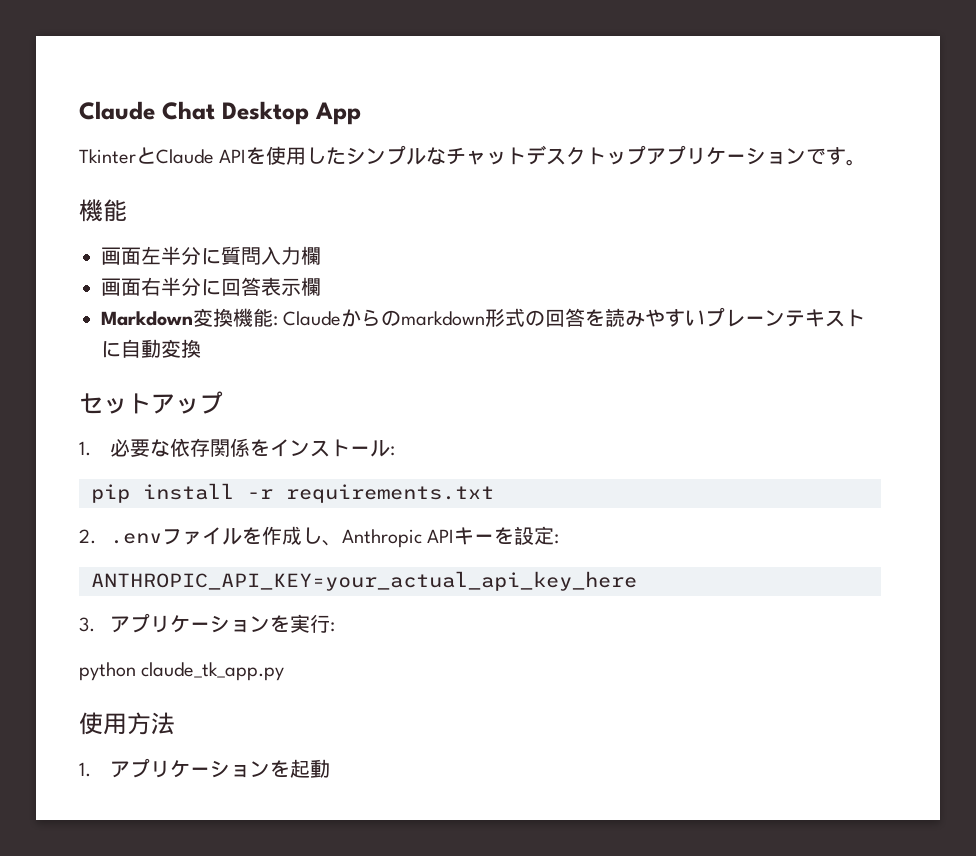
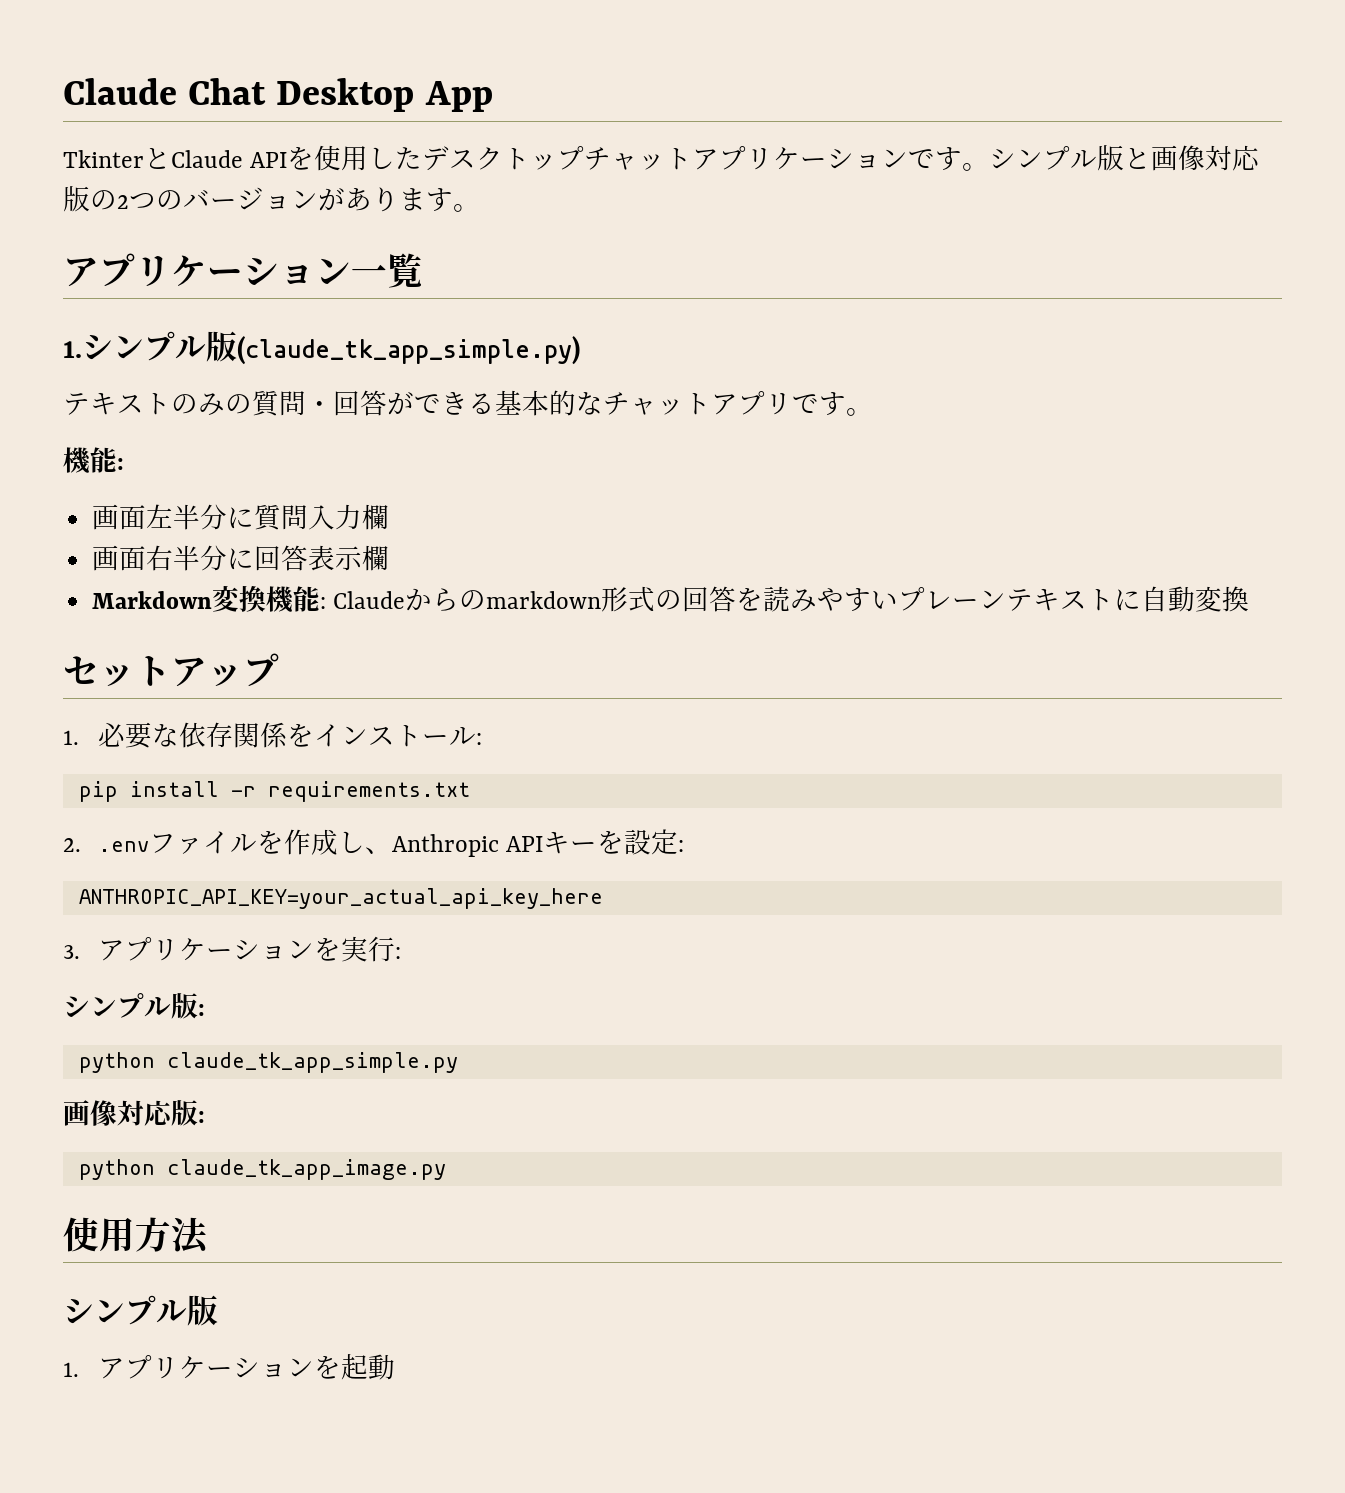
[346,145,527,165] シンプルなチャット -> (423, 158) none
(647, 155) none -> [584,147,693,170] チャット
[79,199,127,222] // 機能 -> [989,145,1261,171] [63,186,480,212] [63,253,423,288] [63,331,580,365] [63,390,873,417] [63,447,124,474] シンプル版と画像対応版の2つのバージョンがあります。 // アプリケーション一覧 // 1.シンプル版(claude_tk_app_simple.py) // テキストのみの質問・回答ができる基本的なチャットアプリです。 // 機能:
[79,662,285,681] python claude_tk_app.py -> [63,993,205,1019] [78,1052,458,1073] [63,1100,205,1126] [78,1159,446,1180] シンプル版: // python claude_tk_app_simple.py // 画像対応版: // python claude_tk_app_image.py
(175, 723) none -> [63,1295,218,1326] // シンプル版

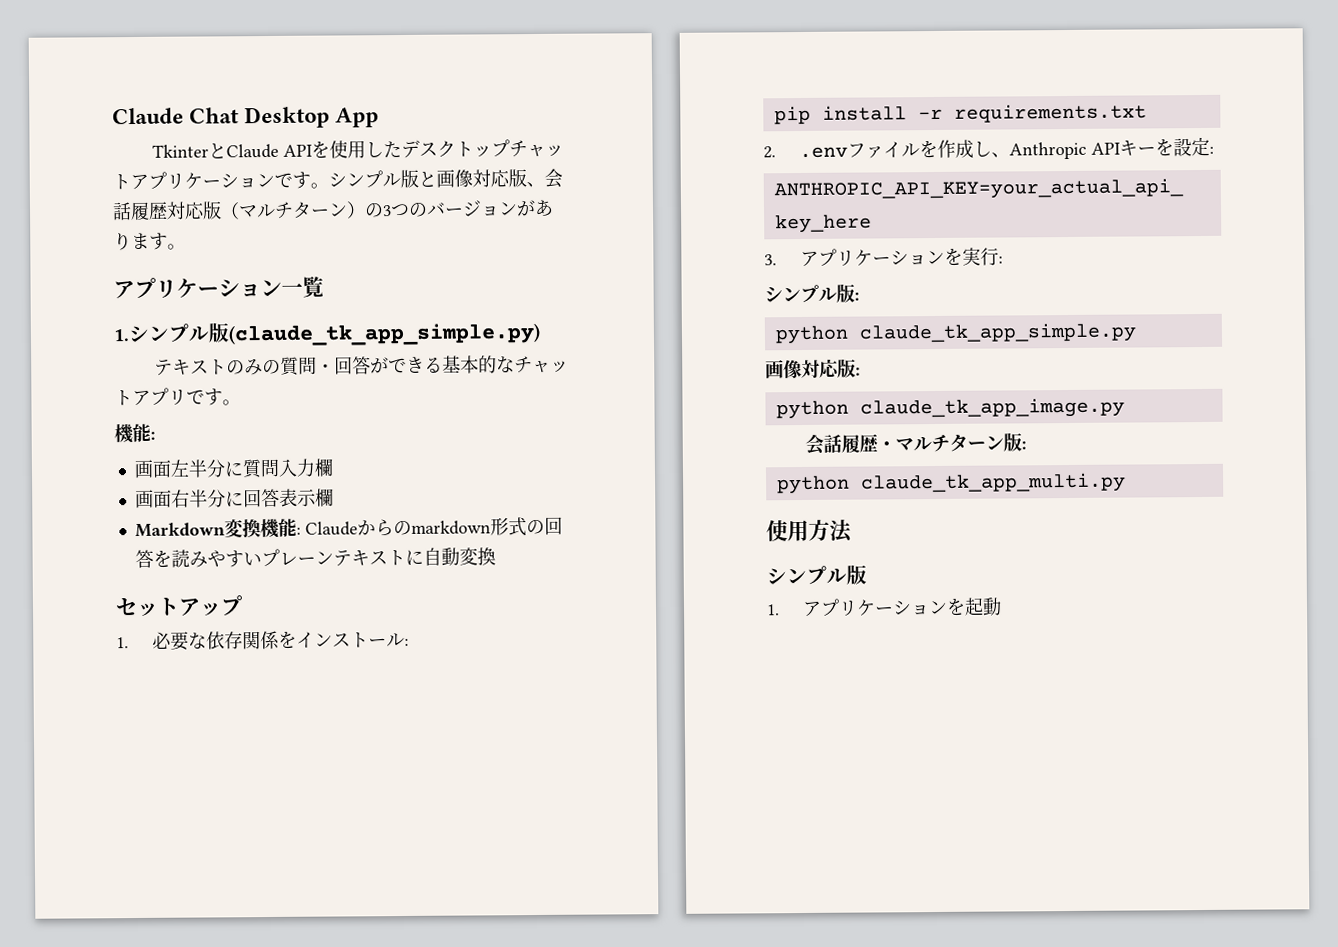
[90,190,129,210] の2 -> [526,168,563,188] [112,201,392,221] 、会話履歴対応版（マルチターン）の3
(446, 1169) none -> [805,432,1028,455] [776,472,1126,495] // 会話履歴・マルチターン版: // python claude_tk_app_multi.py

